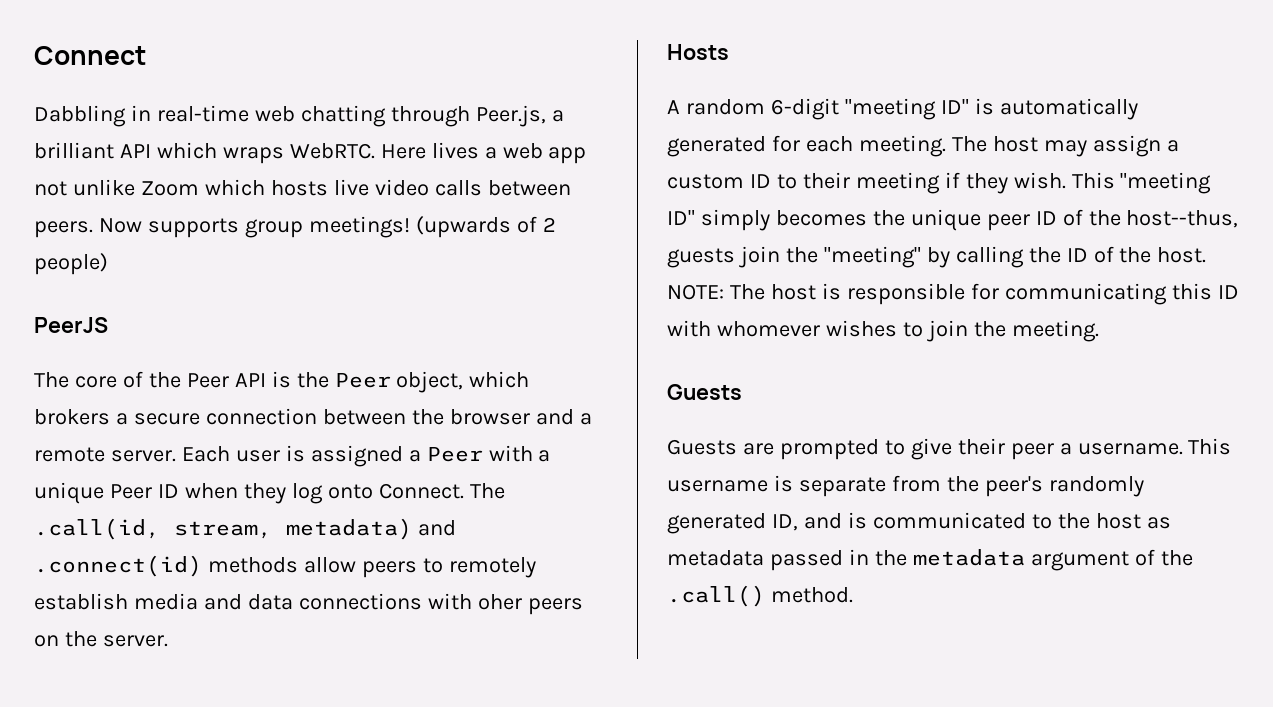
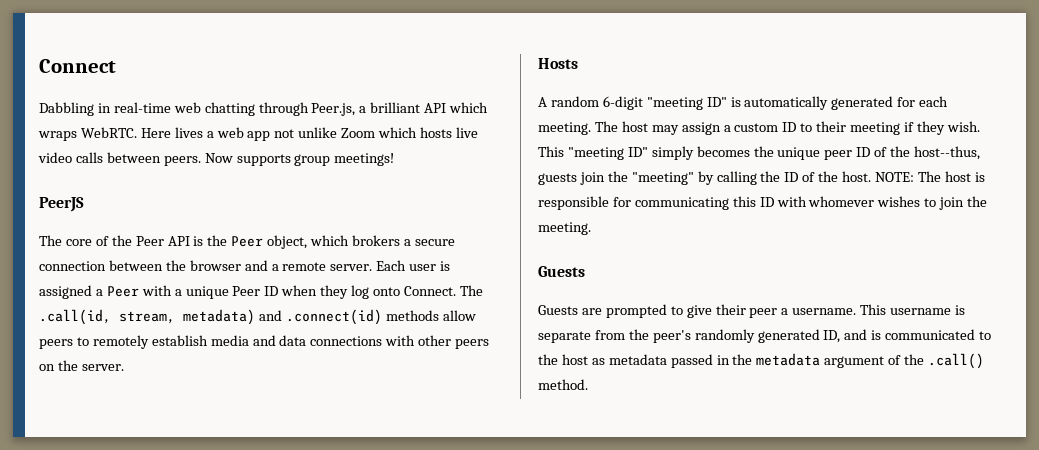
[415,216,556,238] [34,253,108,275] (upwards of 2 people) -> (395, 159) none
[477,594,522,610] oher -> [418,335,452,346] other

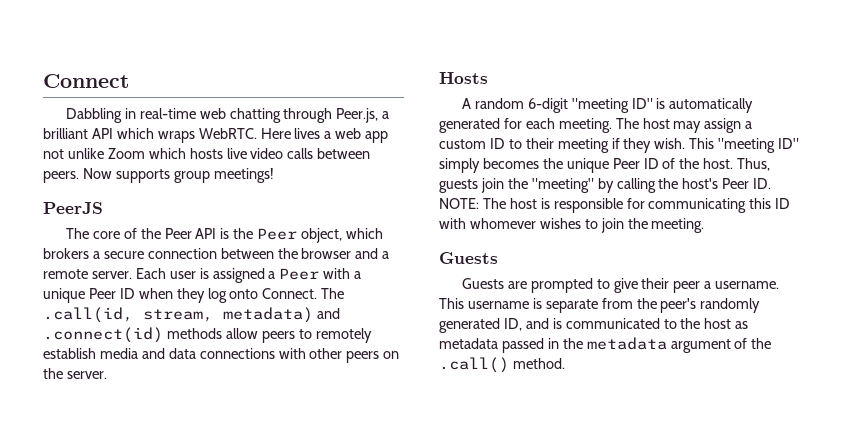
[824,146,981,160] peer ID of the host--thus, -> [612,158,771,171] Peer ID of the host. Thus,
[784,171,872,182] ID of the host. -> [682,178,772,189] host's Peer ID.

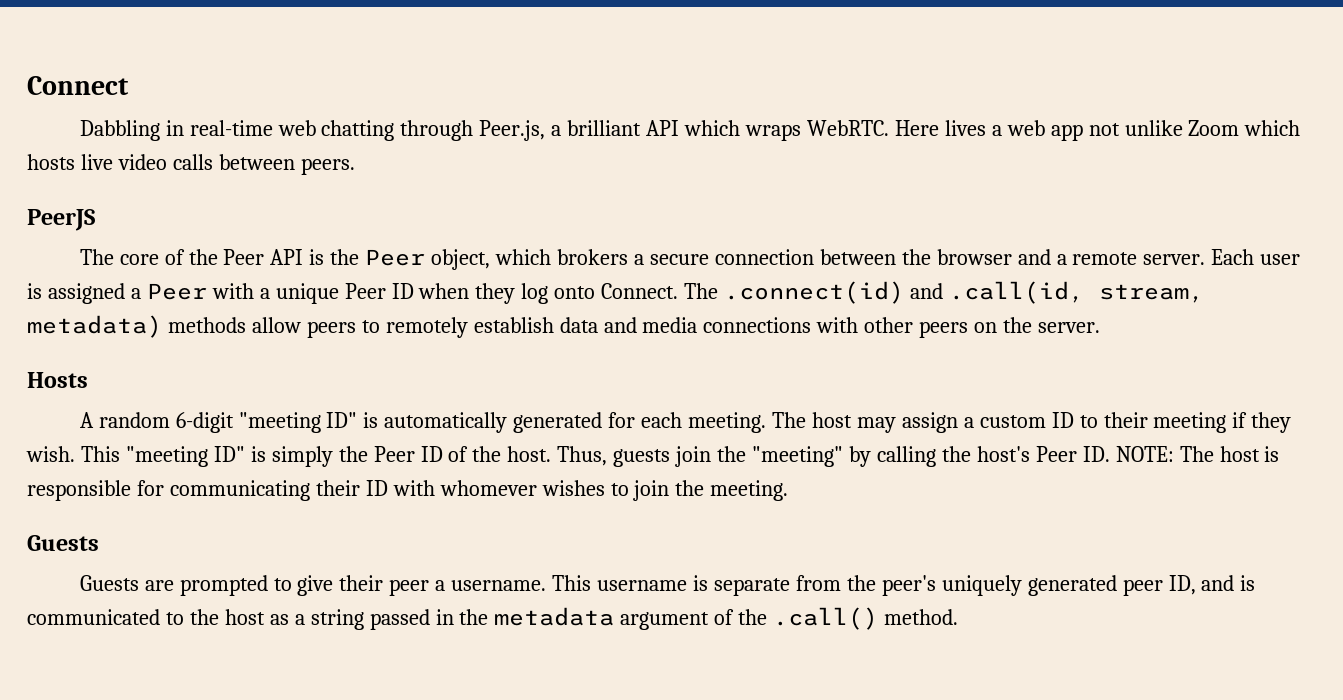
[82,168,274,183] Now supports group meetings! -> (355, 166) none
(345, 293) none -> [724,281,944,304] .connect(id) and
[316,308,340,319] [43,327,163,343] and .connect(id) -> (162, 326) none
[99,348,196,359] media and data -> [559,317,698,333] data and media
[439,158,609,173] simply becomes the unique -> [250,446,368,467] is simply the
[749,198,772,209] this -> [315,480,360,496] their
[700,298,761,313] [439,318,500,333] randomly generated -> [941,575,1163,596] uniquely generated peer
[439,338,498,349] metadata -> [294,609,364,630] a string

